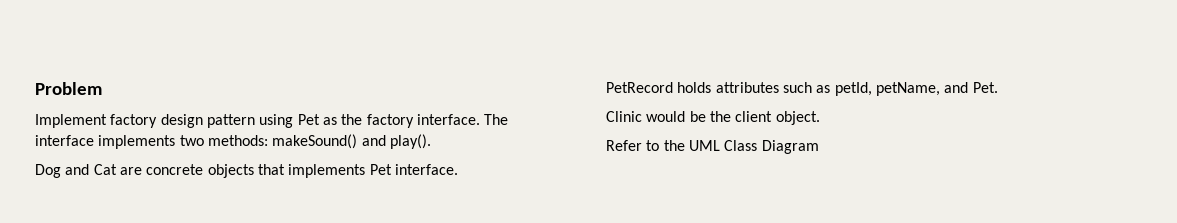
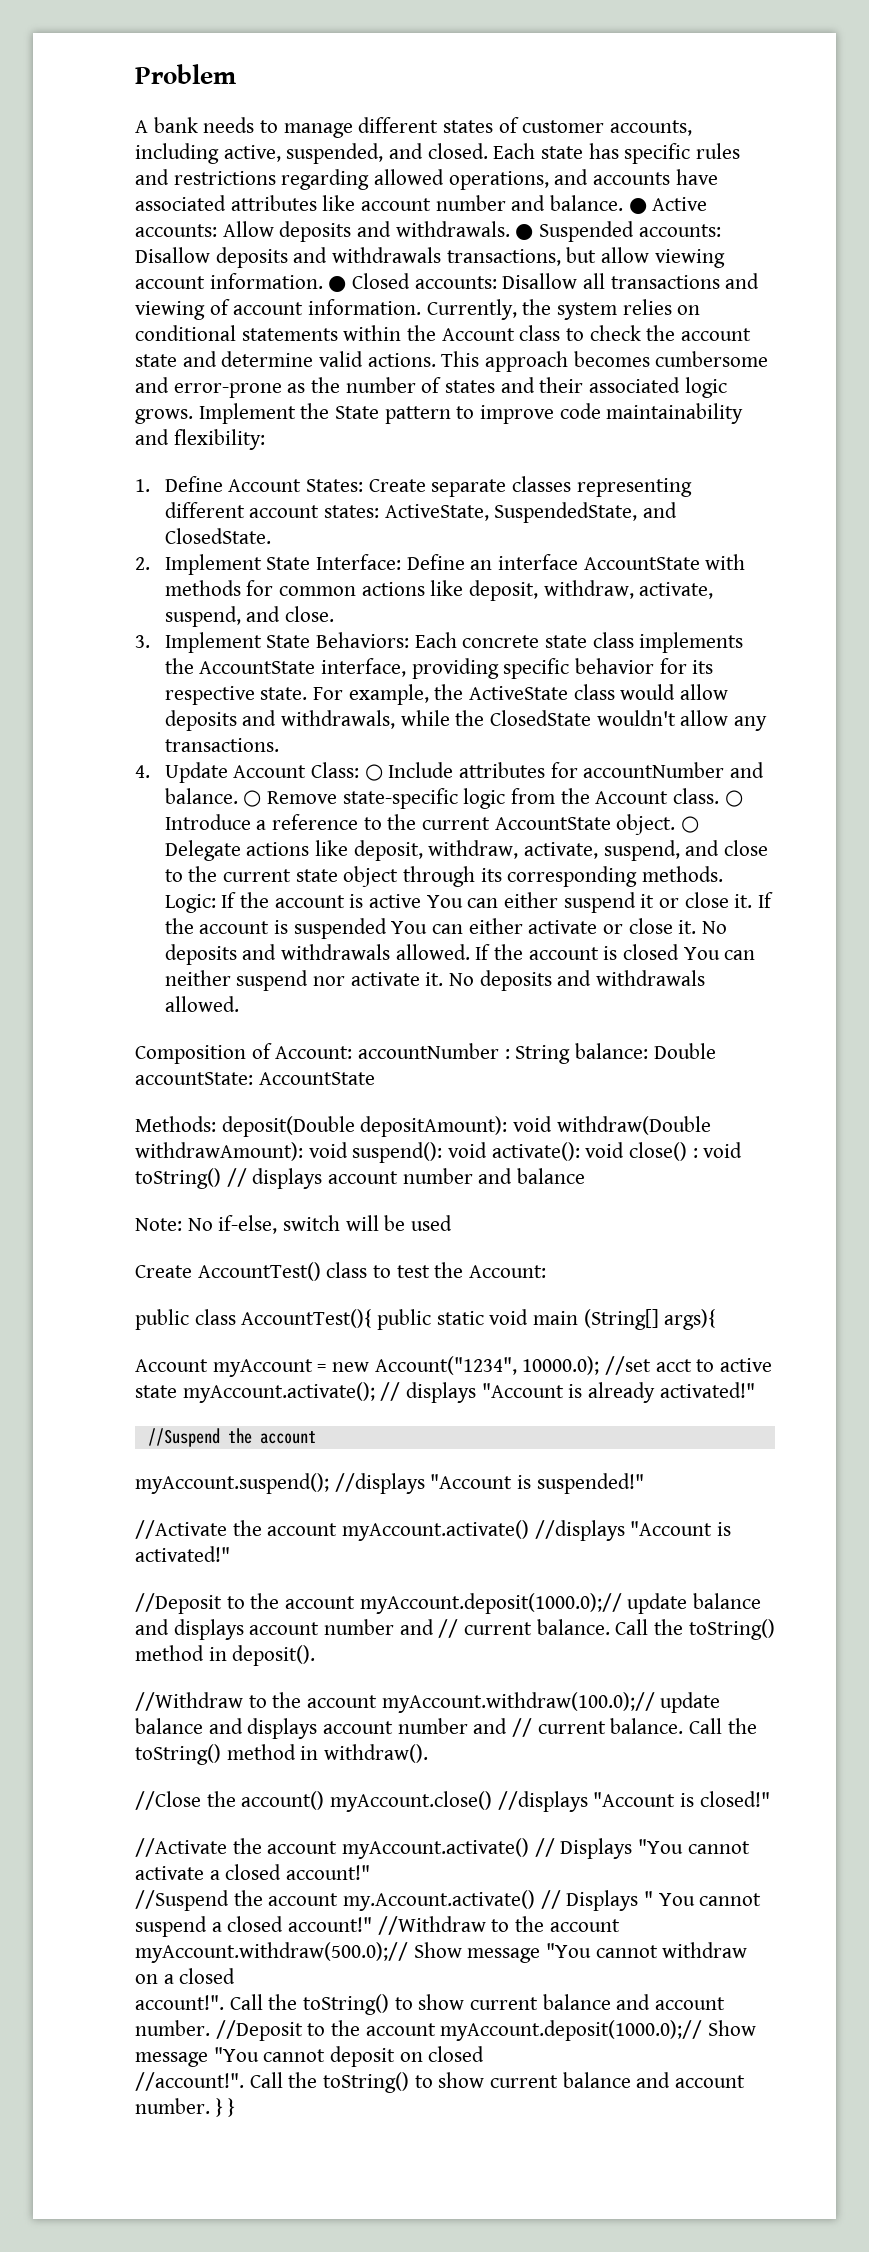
[35,114,509,128] [35,134,431,149] [35,164,458,178] [606,82,998,96] [606,111,820,125] [606,140,819,154] Implement factory design pattern using Pet as the factory interface. The interface implements two methods: makeSound() and play(). // Dog and Cat are concrete objects that implements Pet interface. // PetRecord holds attributes such as petId, petName, and Pet. // Clinic would be the client object. // Refer to the UML Class Diagram -> [135,117,693,138] [135,143,741,164] [135,169,718,190] [135,195,708,214] [135,221,721,242] [135,247,725,268] [135,273,760,292] [135,299,701,320] [135,325,752,341] [135,351,769,372] [135,377,727,398] [135,403,744,424] [135,429,265,450] [135,476,692,497] [164,502,677,523] [164,528,271,544] [135,554,746,575] [164,580,714,601] [164,606,334,627] [135,632,744,653] [164,658,714,679] [164,684,729,705] [164,710,768,731] [164,738,279,752] [135,762,765,783] [164,788,743,809] [164,814,700,835] [164,840,769,861] [164,866,724,887] [164,892,774,913] [164,918,728,939] [164,944,756,965] [164,970,706,991] [164,996,239,1012] [135,1043,716,1064] [135,1072,375,1085] [135,1116,711,1137] [135,1142,743,1163] [135,1168,586,1189] [135,1215,453,1234] [135,1262,547,1281] [135,1309,716,1330] [135,1356,773,1377] [135,1382,755,1403] [147,1428,316,1447] [135,1473,644,1494] [135,1520,732,1541] [135,1546,230,1562] [135,1593,762,1614] [135,1619,775,1640] [135,1645,316,1666] [135,1692,721,1713] [135,1718,757,1739] [135,1744,429,1765] [135,1791,770,1812] [135,1838,750,1859] [135,1864,371,1880] [135,1890,762,1911] [135,1916,620,1937] [135,1942,748,1963] [135,1968,236,1984] [135,1994,726,2015] [135,2020,757,2041] [135,2046,485,2067] [135,2072,746,2093] [135,2098,236,2117] A bank needs to manage different states of customer accounts, including active, suspended, and closed. Each state has specific rules and restrictions regarding allowed operations, and accounts have associated attributes like account number and balance. ● Active accounts: Allow deposits and withdrawals. ● Suspended accounts: Disallow deposits and withdrawals transactions, but allow viewing account information. ● Closed accounts: Disallow all transactions and viewing of account information. Currently, the system relies on conditional statements within the Account class to check the account state and determine valid actions. This approach becomes cumbersome and error-prone as the number of states and their associated logic grows. Implement the State pattern to improve code maintainability and flexibility: // 1. Define Account States: Create separate classes representing different account states: ActiveState, SuspendedState, and ClosedState. // 2. Implement State Interface: Define an interface AccountState with methods for common actions like deposit, withdraw, activate, suspend, and close. // 3. Implement State Behaviors: Each concrete state class implements the AccountState interface, providing specific behavior for its respective state. For example, the ActiveState class would allow deposits and withdrawals, while the ClosedState wouldn't allow any transactions. // 4. Update Account Class: ○ Include attributes for accountNumber and balance. ○ Remove state-specific logic from the Account class. ○ Introduce a reference to the current AccountState object. ○ Delegate actions like deposit, withdraw, activate, suspend, and close to the current state object through its corresponding methods. Logic: If the account is active You can either suspend it or close it. If the account is suspended You can either activate or close it. No deposits and withdrawals allowed. If the account is closed You can neither suspend nor activate it. No deposits and withdrawals allowed. // Composition of Account: accountNumber : String balance: Double accountState: AccountState // Methods: deposit(Double depositAmount): void withdraw(Double withdrawAmount): void suspend(): void activate(): void close() : void toString() // displays account number and balance // Note: No if-else, switch will be used // Create AccountTest() class to test the Account: // public class AccountTest(){ public static void main (String[] args){ // Account myAccount = new Account("1234", 10000.0); //set acct to active state myAccount.activate(); // displays "Account is already activated!" // //Suspend the account // myAccount.suspend(); //displays "Account is suspended!" // //Activate the account myAccount.activate() //displays "Account is activated!" // //Deposit to the account myAccount.deposit(1000.0);// update balance and displays account number and // current balance. Call the toString() method in deposit(). // //Withdraw to the account myAccount.withdraw(100.0);// update balance and displays account number and // current balance. Call the toString() method in withdraw(). // //Close the account() myAccount.close() //displays "Account is closed!" // //Activate the account myAccount.activate() // Displays "You cannot activate a closed account!" // //Suspend the account my.Account.activate() // Displays " You cannot suspend a closed account!" //Withdraw to the account myAccount.withdraw(500.0);// Show message "You cannot withdraw on a closed // account!". Call the toString() to show current balance and account number. //Deposit to the account myAccount.deposit(1000.0);// Show message "You cannot deposit on closed // //account!". Call the toString() to show current balance and account number. } }

